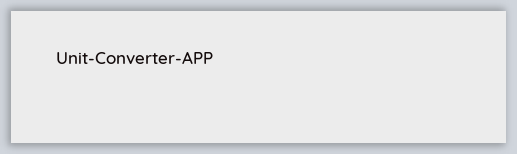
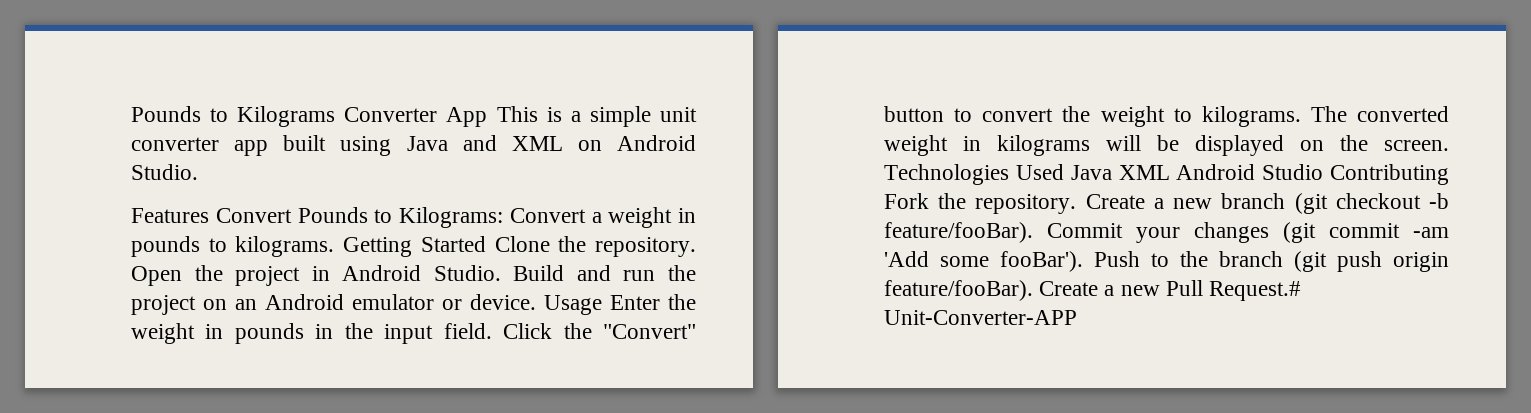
(56, 58) none -> [131,106,697,127] [131,135,696,156] [131,164,198,180] [131,207,696,228] [131,236,696,257] [131,265,696,286] [131,294,696,315] [131,323,697,344] [884,106,1449,127] [884,135,1449,156] [884,164,1449,185] [884,193,1449,214] [884,222,1449,243] [884,251,1449,272] [884,280,1302,301] Pounds to Kilograms Converter App This is a simple unit converter app built using Java and XML on Android Studio. // Features Convert Pounds to Kilograms: Convert a weight in pounds to kilograms. Getting Started Clone the repository. Open the project in Android Studio. Build and run the project on an Android emulator or device. Usage Enter the weight in pounds in the input field. Click the "Convert" button to convert the weight to kilograms. The converted weight in kilograms will be displayed on the screen. Technologies Used Java XML Android Studio Contributing Fork the repository. Create a new branch (git checkout -b feature/fooBar). Commit your changes (git commit -am 'Add some fooBar'). Push to the branch (git push origin feature/fooBar). Create a new Pull Request.#

